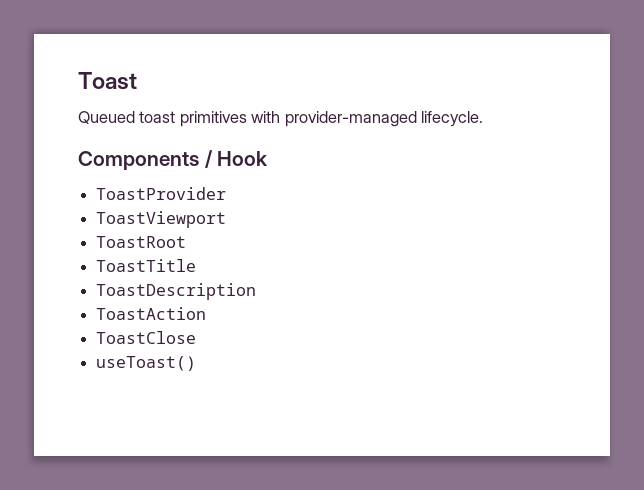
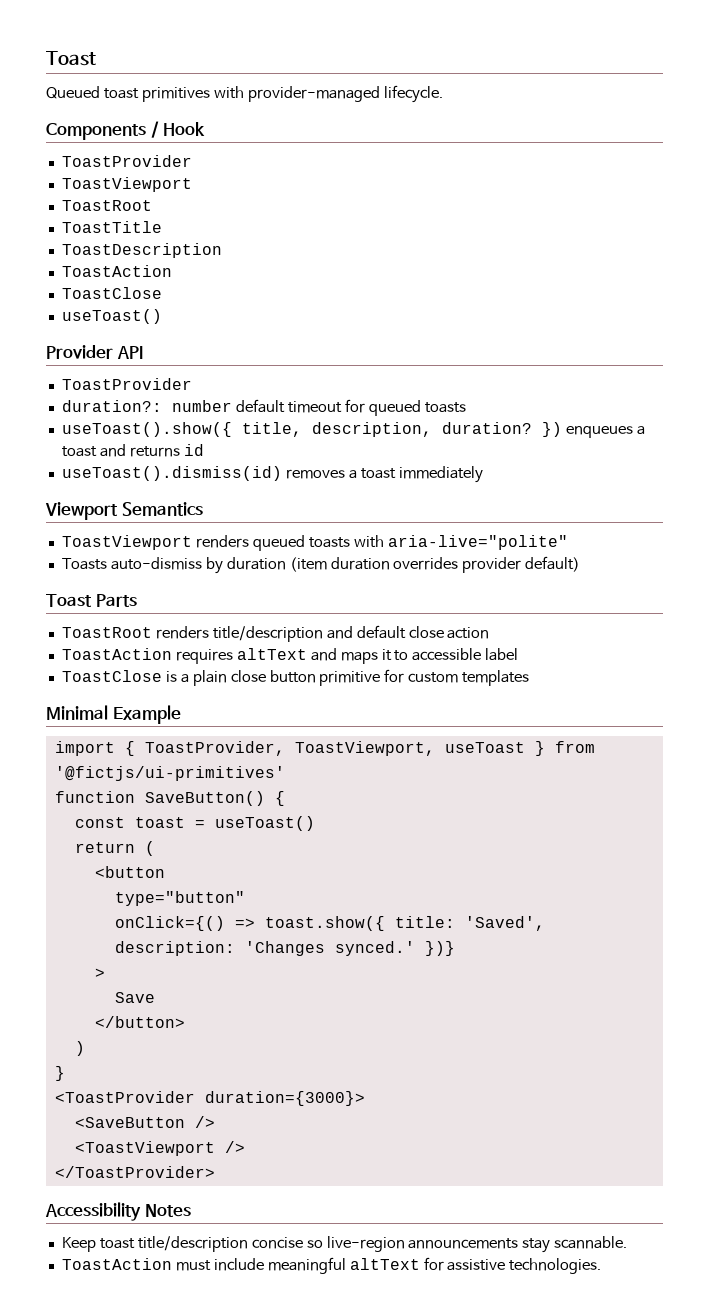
(197, 363) none -> [46,345,143,359] [61,378,192,390] [61,399,466,416] [61,422,645,438] [61,444,204,457] [61,466,483,483] [45,502,203,520] [61,535,568,551] [61,556,581,574] [46,594,137,607] [61,625,490,642] [61,648,519,664] [61,669,530,686] [46,705,181,724] [54,741,595,756] [54,766,285,781] [54,791,285,806] [74,816,315,831] [74,841,155,856] [94,866,165,878] [114,891,245,906] [114,916,545,931] [114,941,455,956] [94,968,105,978] [114,992,155,1003] [94,1016,185,1028] [74,1041,85,1056] [54,1066,65,1081] [54,1091,365,1106] [74,1116,215,1128] [74,1141,245,1156] [54,1166,215,1178] [45,1202,191,1221] [61,1236,628,1253] [61,1257,602,1274] // Provider API // ToastProvider // duration?: number default timeout for queued toasts // useToast().show({ title, description, duration? }) enqueues a toast and returns id // useToast().dismiss(id) removes a toast immediately // Viewport Semantics // ToastViewport renders queued toasts with aria-live="polite" // Toasts auto-dismiss by duration (item duration overrides provider default) // Toast Parts // ToastRoot renders title/description and default close action // ToastAction requires altText and maps it to accessible label // ToastClose is a plain close button primitive for custom templates // Minimal Example // import { ToastProvider, ToastViewport, useToast } from '@fictjs/ui-primitives' // function SaveButton() { // const toast = useToast() // return ( // <button // type="button" // onClick={() => toast.show({ title: 'Saved', description: 'Changes synced.' })} // > // Save // </button> // ) // } // <ToastProvider duration={3000}> // <SaveButton /> // <ToastViewport /> // </ToastProvider> // Accessibility Notes // Keep toast title/description concise so live-region announcements stay scannable. // ToastAction must include meaningful altText for assistive technologies.

